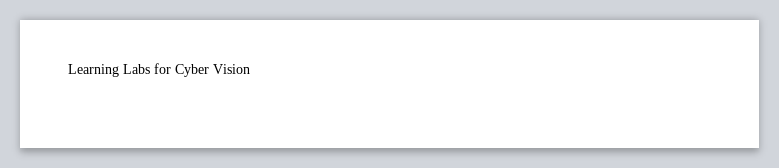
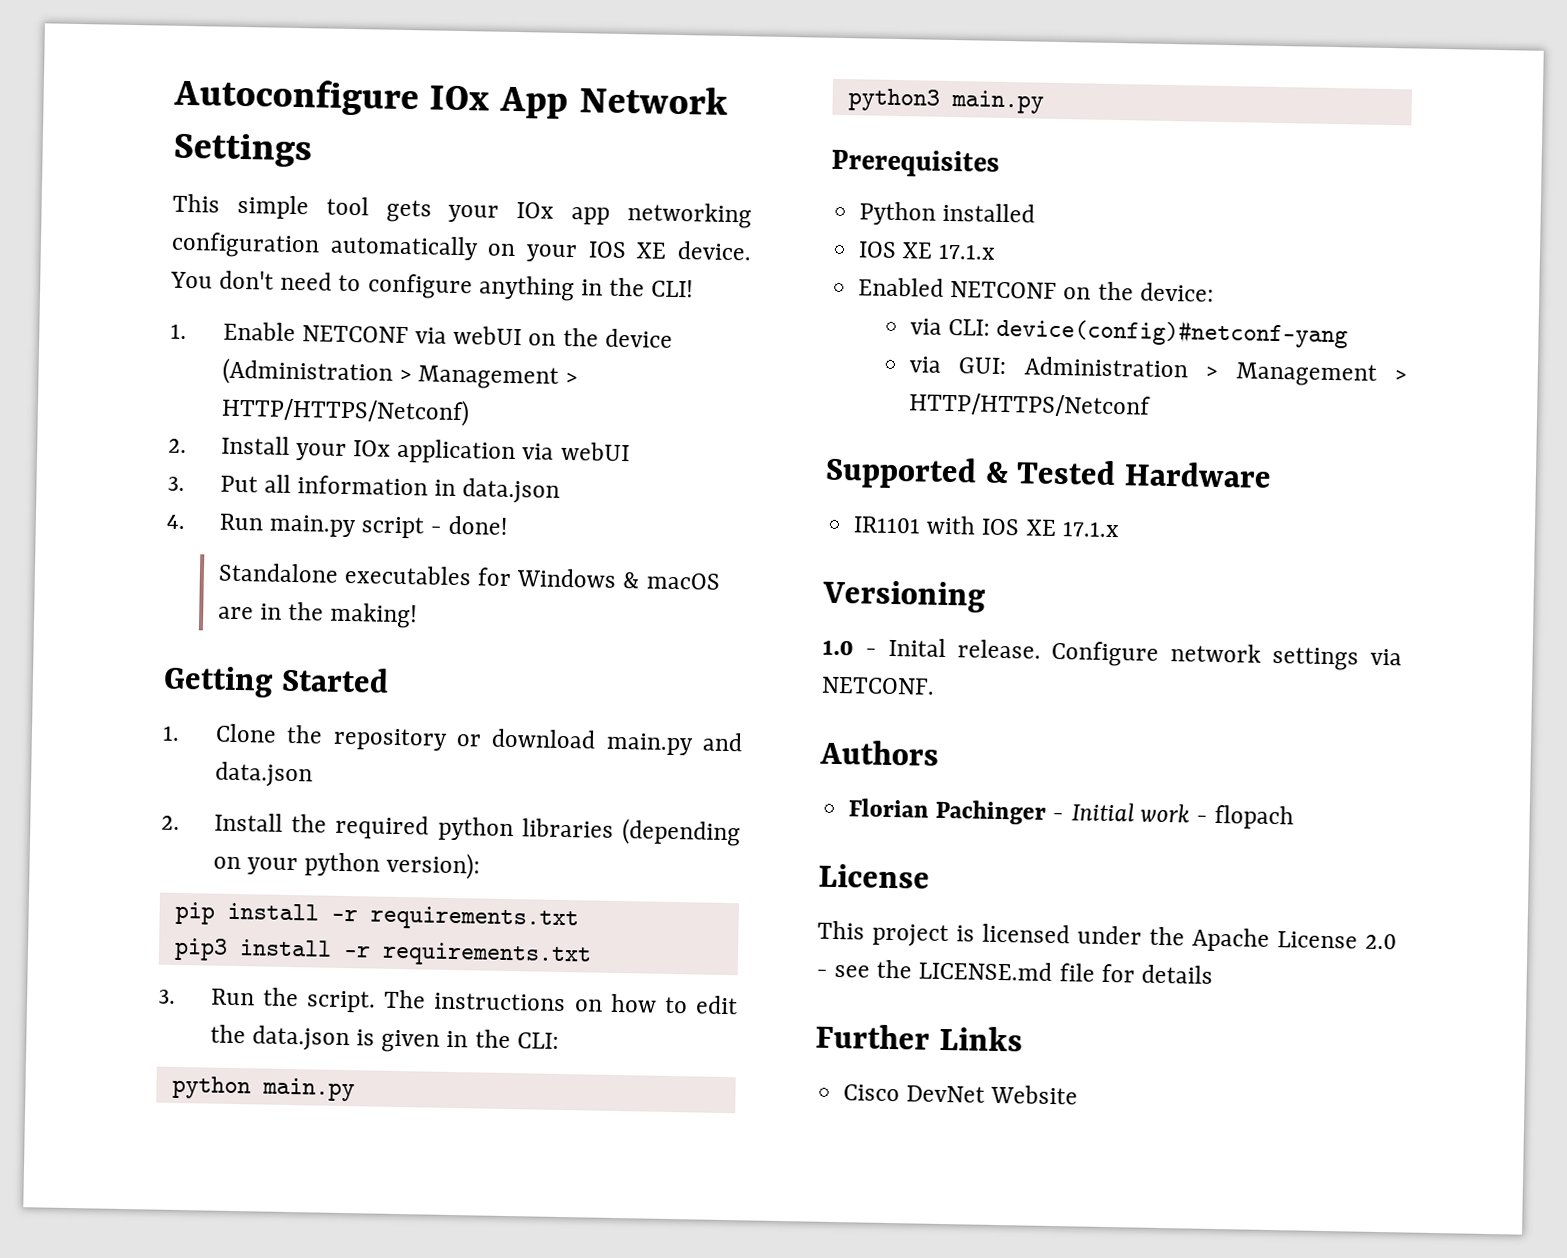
[68,63,250,77] Learning Labs for Cyber Vision -> [173,77,728,119] [173,132,312,168] [172,193,752,229] [171,231,752,263] [170,270,695,302] [170,321,673,348] [221,357,579,390] [220,395,470,427] [168,435,630,465] [167,474,561,504] [166,513,510,539] [217,562,721,590] [217,601,419,629] [163,665,389,698] [162,723,743,756] [214,761,313,788] [161,812,741,847] [212,851,481,880] [174,901,579,932] [173,937,592,968] [158,987,738,1015] [209,1024,559,1053] [171,1075,355,1102] [847,88,1044,114] [831,148,1000,178] [859,201,1036,226] [858,241,997,260] [858,277,1214,302] [910,316,1349,349] [909,356,1407,387] [908,392,1152,418] [825,455,1272,490] [853,515,1120,538] [822,579,986,613] [822,637,1402,671] [821,676,935,695] [819,739,939,766] [848,798,1295,830] [818,863,930,889] [817,920,1397,952] [816,959,1213,984] [815,1023,1023,1052] [843,1084,1079,1105] Autoconfigure IOx App Network Settings // This simple tool gets your IOx app networking configuration automatically on your IOS XE device. You don't need to configure anything in the CLI! // 1. Enable NETCONF via webUI on the device (Administration > Management > HTTP/HTTPS/Netconf) // 2. Install your IOx application via webUI // 3. Put all information in data.json // 4. Run main.py script - done! // Standalone executables for Windows & macOS are in the making! // Getting Started // 1. Clone the repository or download main.py and data.json // 2. Install the required python libraries (depending on your python version): // pip install -r requirements.txt // pip3 install -r requirements.txt // 3. Run the script. The instructions on how to edit the data.json is given in the CLI: // python main.py // python3 main.py // Prerequisites // Python installed // IOS XE 17.1.x // Enabled NETCONF on the device: // via CLI: device(config)#netconf-yang // via GUI: Administration > Management > HTTP/HTTPS/Netconf // Supported & Tested Hardware // IR1101 with IOS XE 17.1.x // Versioning // 1.0 - Inital release. Configure network settings via NETCONF. // Authors // Florian Pachinger - Initial work - flopach // License // This project is licensed under the Apache License 2.0 - see the LICENSE.md file for details // Further Links // Cisco DevNet Website

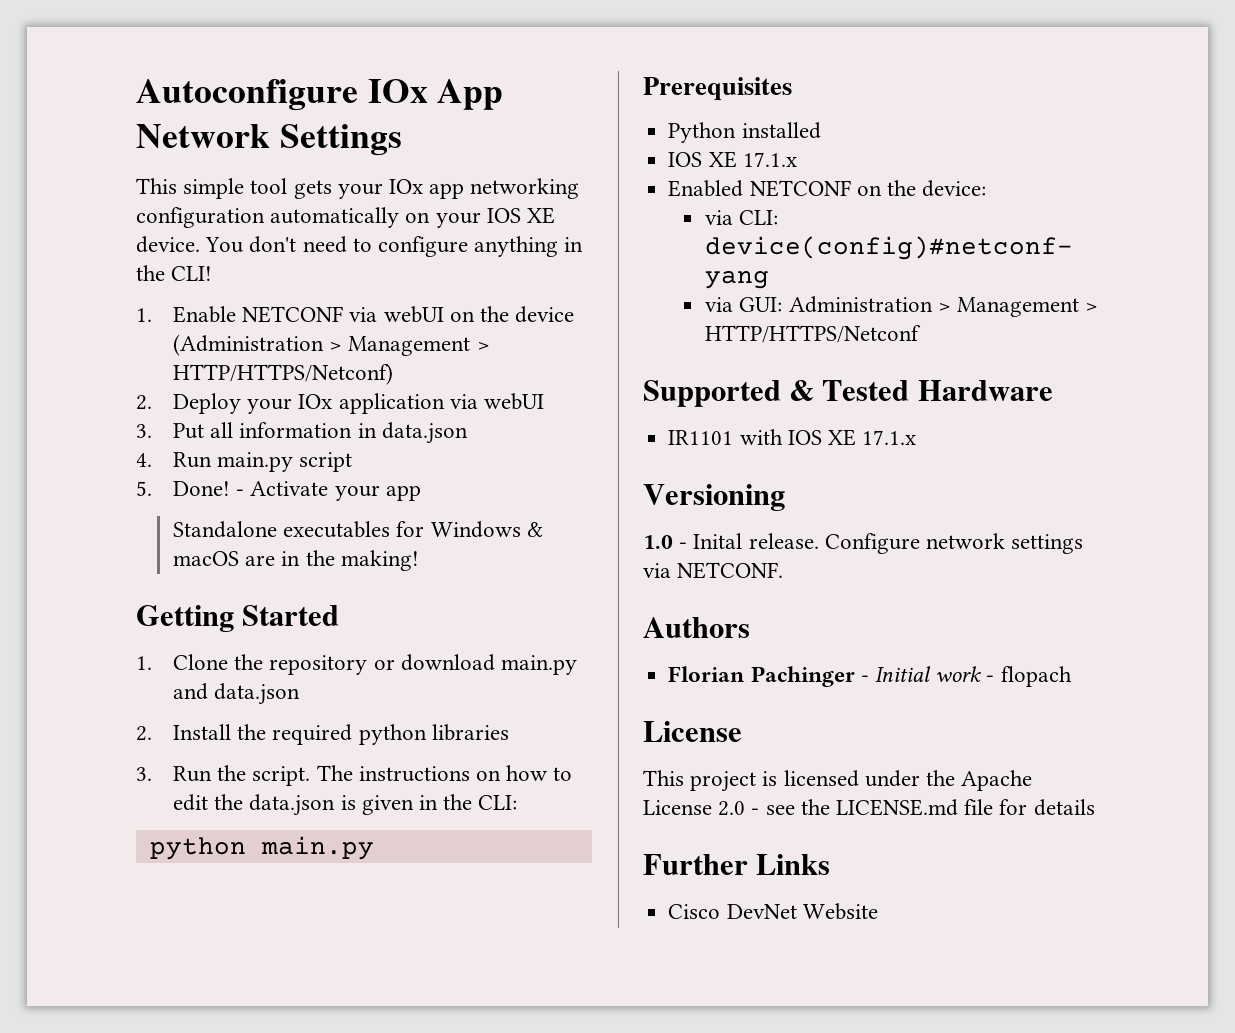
[220,435,290,455] Install -> [172,393,241,414] Deploy
[430,515,510,535] - done! -> [136,481,421,501] // 5. Done! - Activate your app
[622,818,741,847] [212,851,481,880] [174,901,579,932] [173,937,592,968] (depending on your python version): // pip install -r requirements.txt // pip3 install -r requirements.txt -> (509, 732) none
[847,88,1044,114] // python3 main.py -> (374, 848) none

